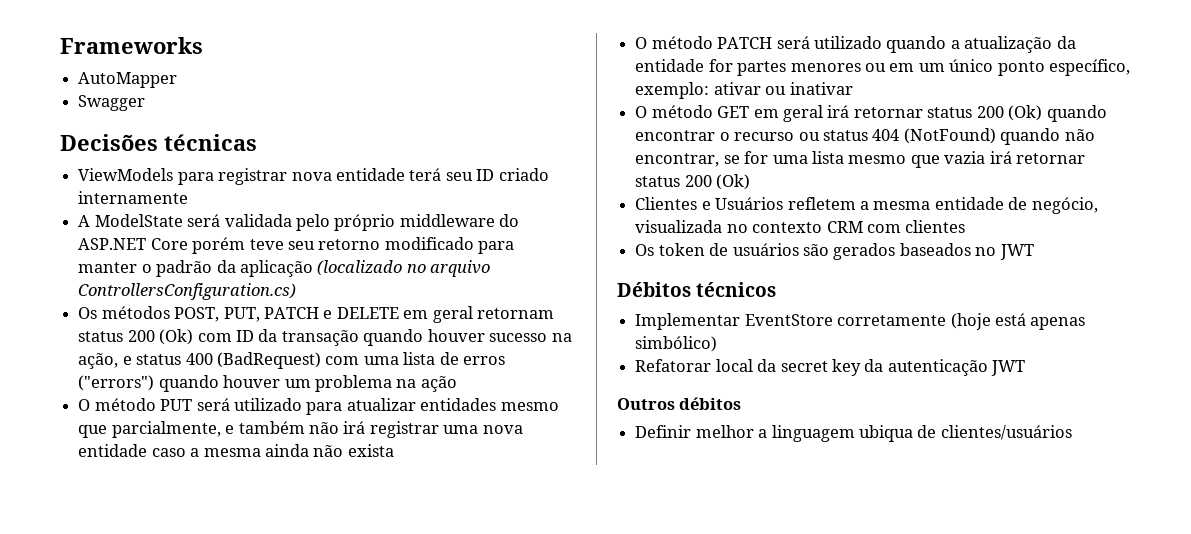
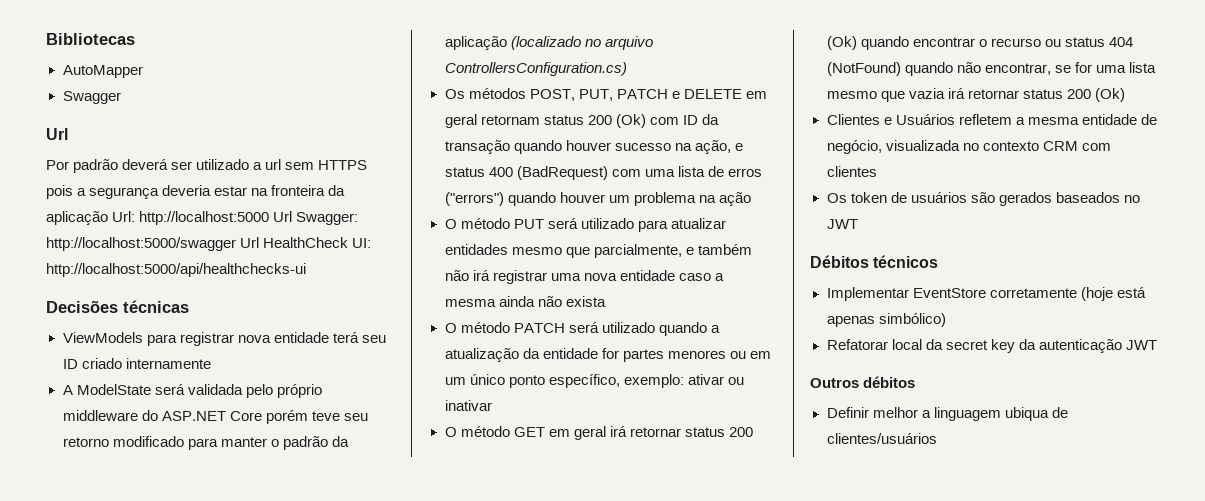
[60,37,203,54] Frameworks -> [46,33,135,45] Bibliotecas
(146, 103) none -> [46,128,68,140] [46,159,368,173] [46,185,346,199] [46,211,359,225] [46,237,372,251] [46,263,306,277] // Url // Por padrão deverá ser utilizado a url sem HTTPS pois a segurança deveria estar na fronteira da aplicação Url: http://localhost:5000 Url Swagger: http://localhost:5000/swagger Url HealthCheck UI: http://localhost:5000/api/healthchecks-ui

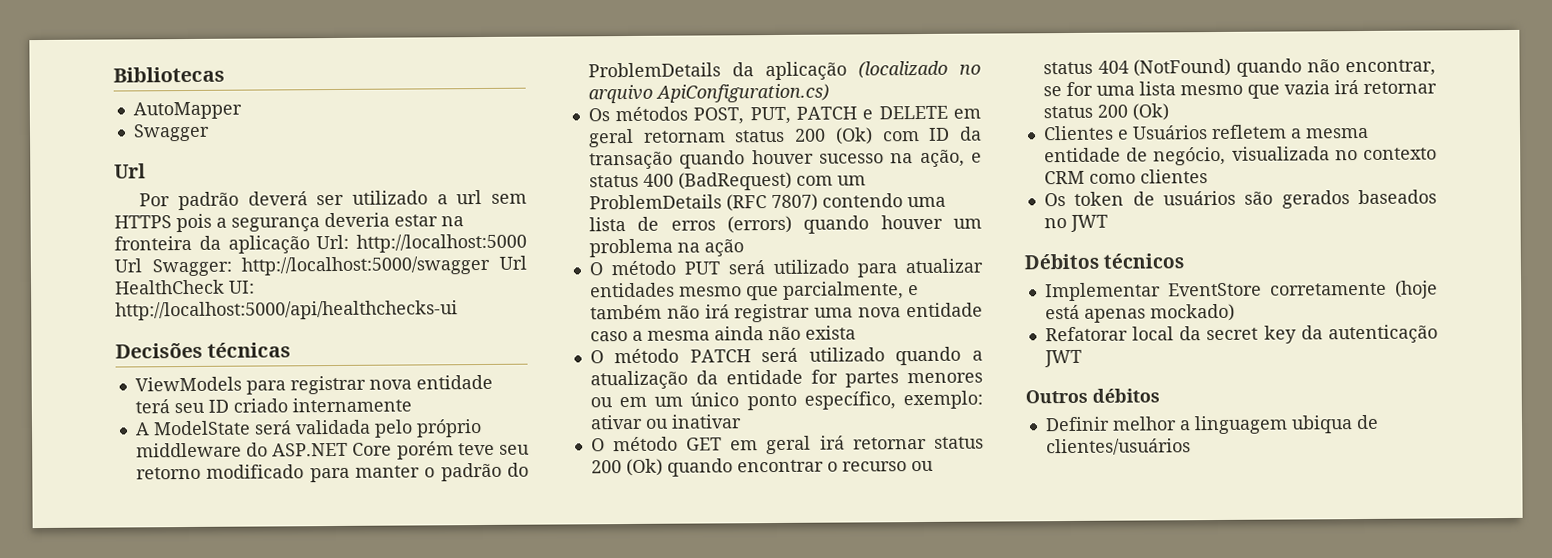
(328, 443) none -> [507,462,529,477] [587,62,721,78] do ProblemDetails
[444,62,627,76] ControllersConfiguration.cs) -> [654,83,829,103] ApiConfiguration.cs)
(641, 173) none -> [836,175,866,186] [588,193,903,212] um ProblemDetails (RFC 7807) contendo
[444,192,504,206] ("errors") -> [726,215,792,234] (errors)
[1081,143,1111,151] com -> [1088,173,1136,184] como
[878,313,946,327] simbólico) -> [1149,303,1235,322] mockado)

